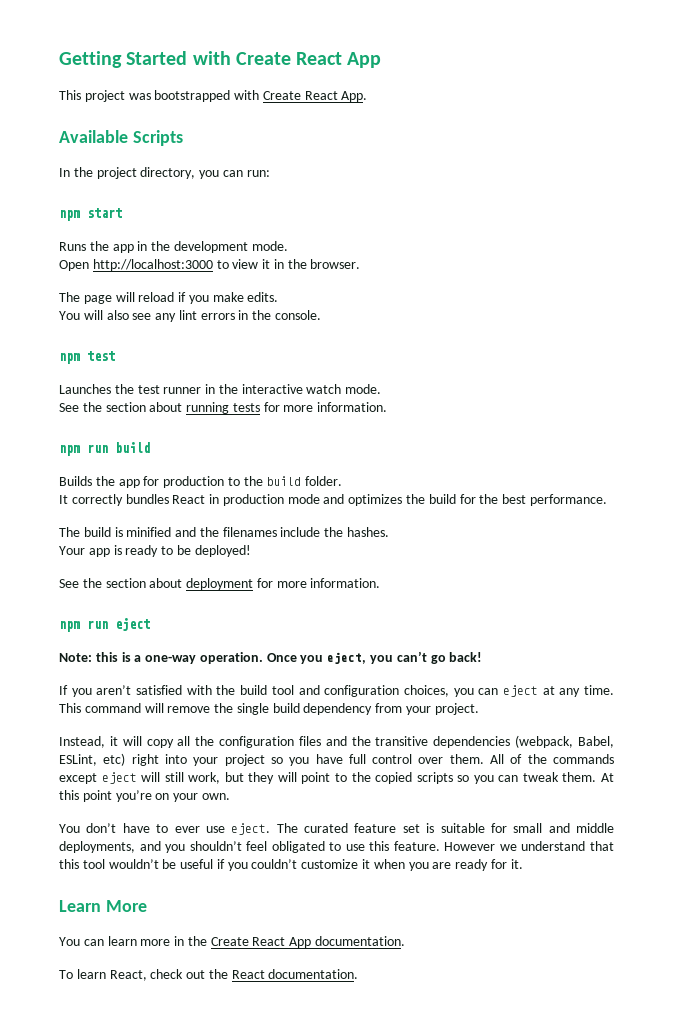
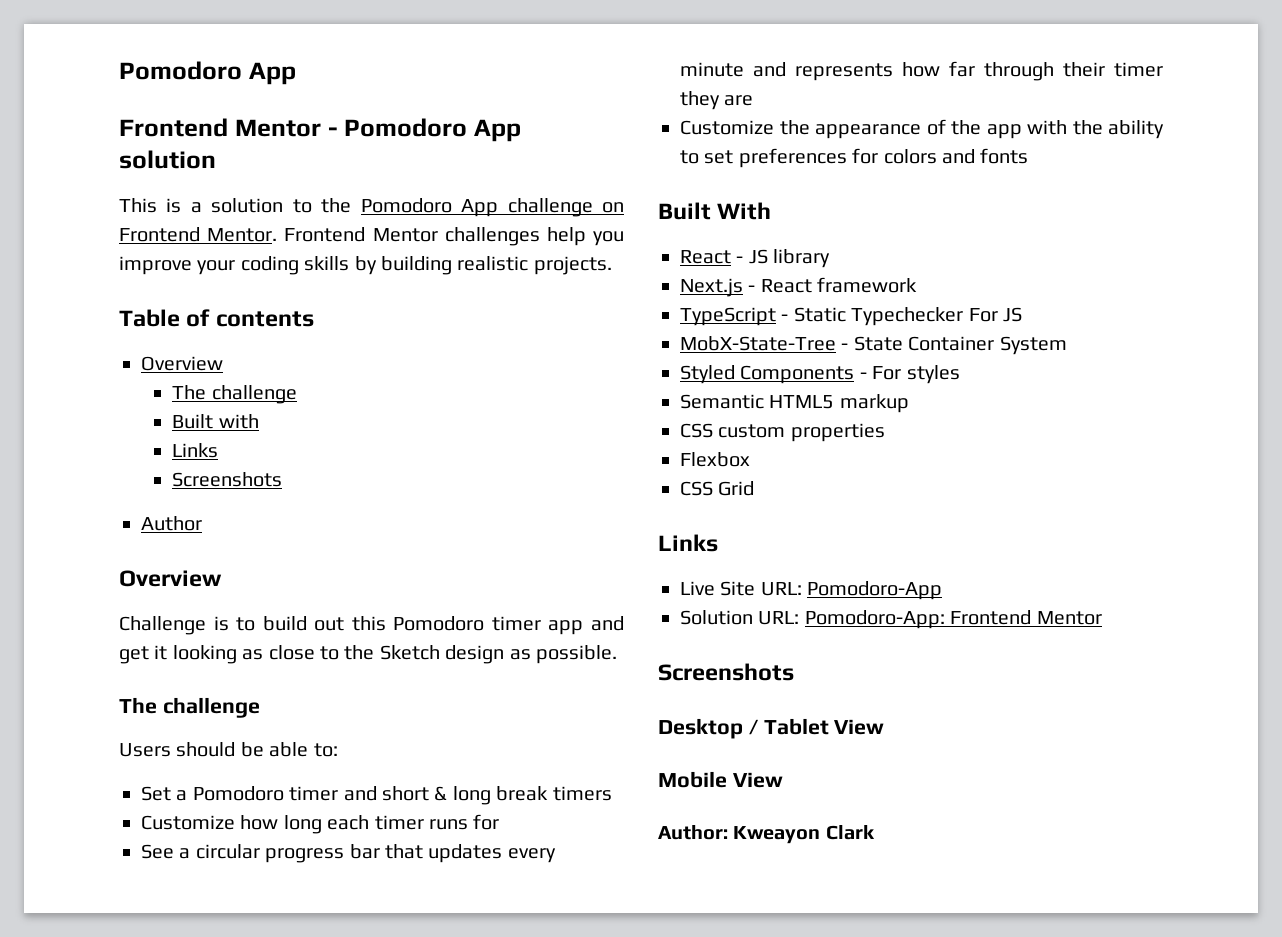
[59,51,382,68] [59,90,368,102] [59,130,183,146] [59,167,270,179] [59,208,122,221] [59,241,288,253] [59,259,361,271] [59,292,279,304] [59,310,322,322] [59,351,115,364] [59,384,382,394] [59,402,388,414] [59,442,150,456] [59,476,343,488] [59,494,607,506] [59,527,390,537] [59,545,251,557] [59,578,381,590] [59,618,150,632] [59,651,483,664] [59,685,614,697] [59,703,479,715] [59,735,614,748] [59,753,614,766] [59,772,614,784] [59,790,230,802] [59,823,614,835] [59,841,615,853] [59,859,523,871] [59,900,147,912] [59,936,406,948] [59,969,359,981] Getting Started with Create React App // This project was bootstrapped with Create React App. // Available Scripts // In the project directory, you can run: // npm start // Runs the app in the development mode. // Open http://localhost:3000 to view it in the browser. // The page will reload if you make edits. // You will also see any lint errors in the console. // npm test // Launches the test runner in the interactive watch mode. // See the section about running tests for more information. // npm run build // Builds the app for production to the build folder. // It correctly bundles React in production mode and optimizes the build for the best performance. // The build is minified and the filenames include the hashes. // Your app is ready to be deployed! // See the section about deployment for more information. // npm run eject // Note: this is a one-way operation. Once you eject, you can’t go back! // If you aren’t satisfied with the build tool and configuration choices, you can eject at any time. This command will remove the single build dependency from your project. // Instead, it will copy all the configuration files and the transitive dependencies (webpack, Babel, ESLint, etc) right into your project so you have full control over them. All of the commands except eject will still work, but they will point to the copied scripts so you can tweak them. At this point you’re on your own. // You don’t have to ever use eject. The curated feature set is suitable for small and middle deployments, and you shouldn’t feel obligated to use this feature. However we understand that this tool wouldn’t be useful if you couldn’t customize it when you are ready for it. // Learn More // You can learn more in the Create React App documentation. // To learn React, check out the React documentation. -> [119,61,296,85] [119,118,521,142] [119,150,216,169] [119,198,624,217] [119,227,624,246] [119,256,612,275] [119,309,314,327] [141,356,223,371] [172,385,297,404] [172,414,259,429] [172,443,219,458] [172,472,283,487] [141,516,202,531] [119,570,222,587] [119,616,624,635] [119,645,617,664] [119,697,260,718] [119,742,338,757] [141,786,612,805] [141,814,500,834] [141,844,556,863] [680,61,1163,81] [680,91,754,110] [680,119,1164,139] [680,148,1029,168] [658,202,772,220] [680,249,831,268] [680,277,918,297] [680,307,1022,326] [680,336,1067,355] [680,365,960,384] [680,394,909,413] [680,423,885,442] [680,452,750,467] [680,481,755,496] [658,534,718,552] [680,581,943,600] [680,610,1102,629] [658,663,794,681] [658,718,885,739] [658,771,783,788] [658,825,875,844] Pomodoro App // Frontend Mentor - Pomodoro App solution // This is a solution to the Pomodoro App challenge on Frontend Mentor. Frontend Mentor challenges help you improve your coding skills by building realistic projects. // Table of contents // Overview // The challenge // Built with // Links // Screenshots // Author // Overview // Challenge is to build out this Pomodoro timer app and get it looking as close to the Sketch design as possible. // The challenge // Users should be able to: // Set a Pomodoro timer and short & long break timers // Customize how long each timer runs for // See a circular progress bar that updates every minute and represents how far through their timer they are // Customize the appearance of the app with the ability to set preferences for colors and fonts // Built With // React - JS library // Next.js - React framework // TypeScript - Static Typechecker For JS // MobX-State-Tree - State Container System // Styled Components - For styles // Semantic HTML5 markup // CSS custom properties // Flexbox // CSS Grid // Links // Live Site URL: Pomodoro-App // Solution URL: Pomodoro-App: Frontend Mentor // Screenshots // Desktop / Tablet View // Mobile View // Author: Kweayon Clark

